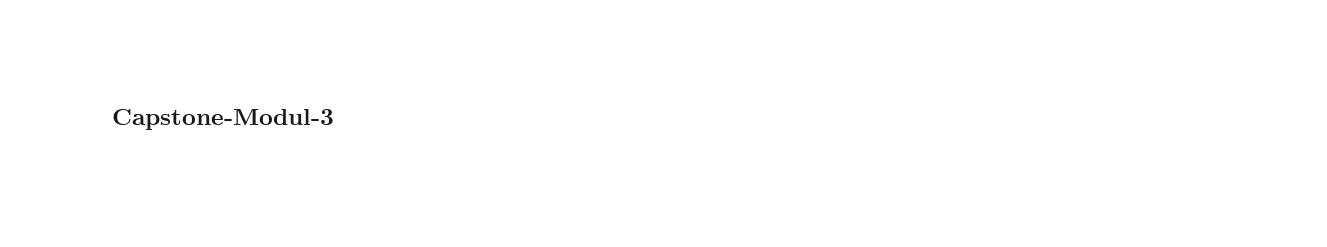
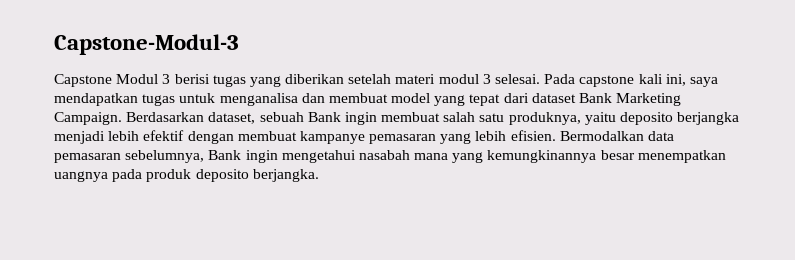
(334, 119) none -> [54,74,718,87] [54,93,682,106] [54,112,740,125] [54,130,675,144] [54,150,726,163] [54,169,319,182] // Capstone Modul 3 berisi tugas yang diberikan setelah materi modul 3 selesai. Pada capstone kali ini, saya mendapatkan tugas untuk menganalisa dan membuat model yang tepat dari dataset Bank Marketing Campaign. Berdasarkan dataset, sebuah Bank ingin membuat salah satu produknya, yaitu deposito berjangka menjadi lebih efektif dengan membuat kampanye pemasaran yang lebih efisien. Bermodalkan data pemasaran sebelumnya, Bank ingin mengetahui nasabah mana yang kemungkinannya besar menempatkan uangnya pada produk deposito berjangka.

